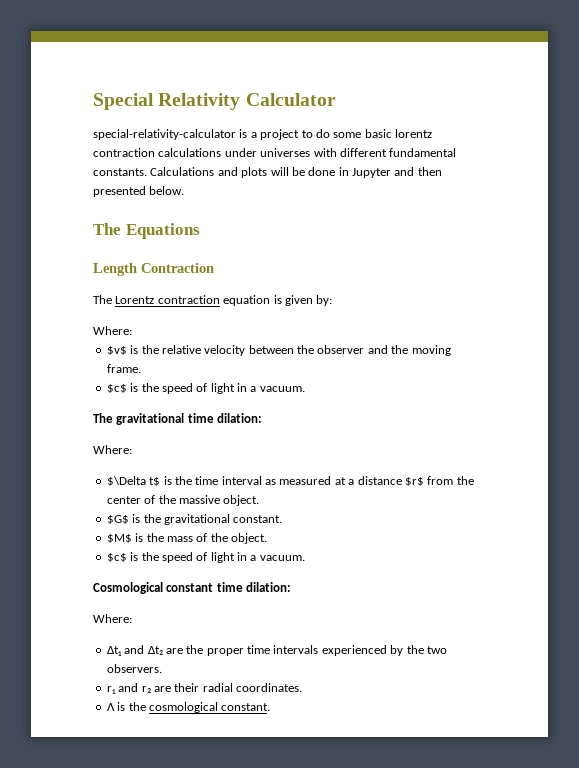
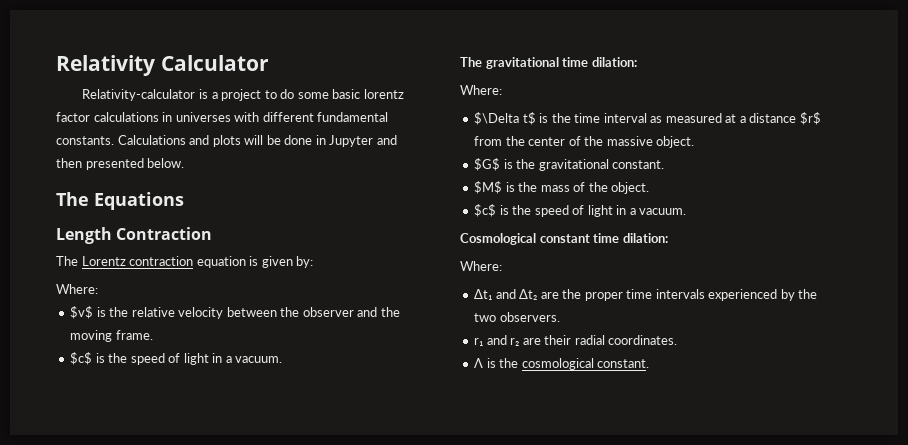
[93,93,154,110] Special -> (56, 65) none
[93,129,236,140] special-relativity-calculator -> [82,89,196,101] Relativity-calculator
[93,148,257,157] contraction calculations under -> [56,112,173,122] factor calculations in

